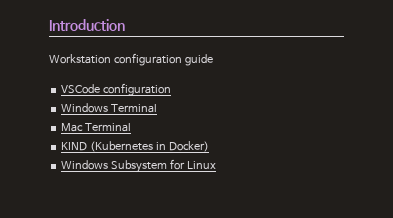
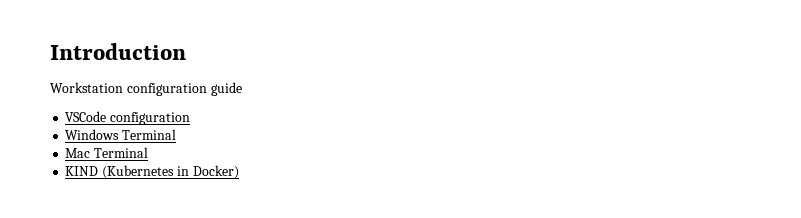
[61,159,217,173] // Windows Subsystem for Linux -> (239, 172) none

